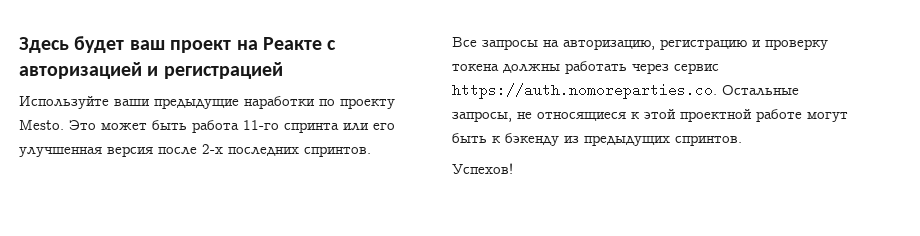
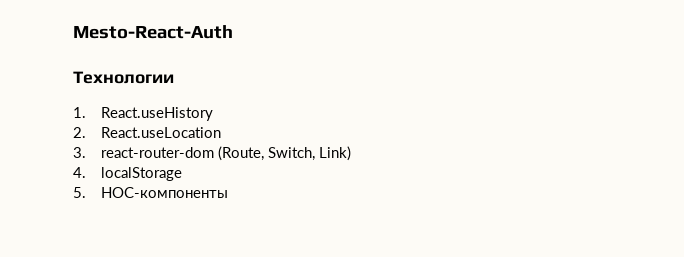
[19,36,337,53] [19,62,283,79] [19,96,395,109] [19,119,395,133] [19,144,371,157] [452,37,828,50] [452,61,719,74] [452,83,799,99] [452,109,848,122] [452,133,742,146] [452,163,513,174] Здесь будет ваш проект на Реакте с авторизацией и регистрацией // Используйте ваши предыдущие наработки по проекту Mesto. Это может быть работа 11-го спринта или его улучшенная версия после 2-х последних спринтов. // Все запросы на авторизацию, регистрацию и проверку токена должны работать через сервис https://auth.nomoreparties.co. Остальные запросы, не относящиеся к этой проектной работе могут быть к бэкенду из предыдущих спринтов. // Успехов! -> [73,25,233,39] [73,71,174,84] [73,107,213,121] [73,127,221,138] [73,146,351,161] [73,167,182,181] [73,187,228,198] Mesto-React-Auth // Технологии // 1. React.useHistory // 2. React.useLocation // 3. react-router-dom (Route, Switch, Link) // 4. localStorage // 5. HOC-компоненты

